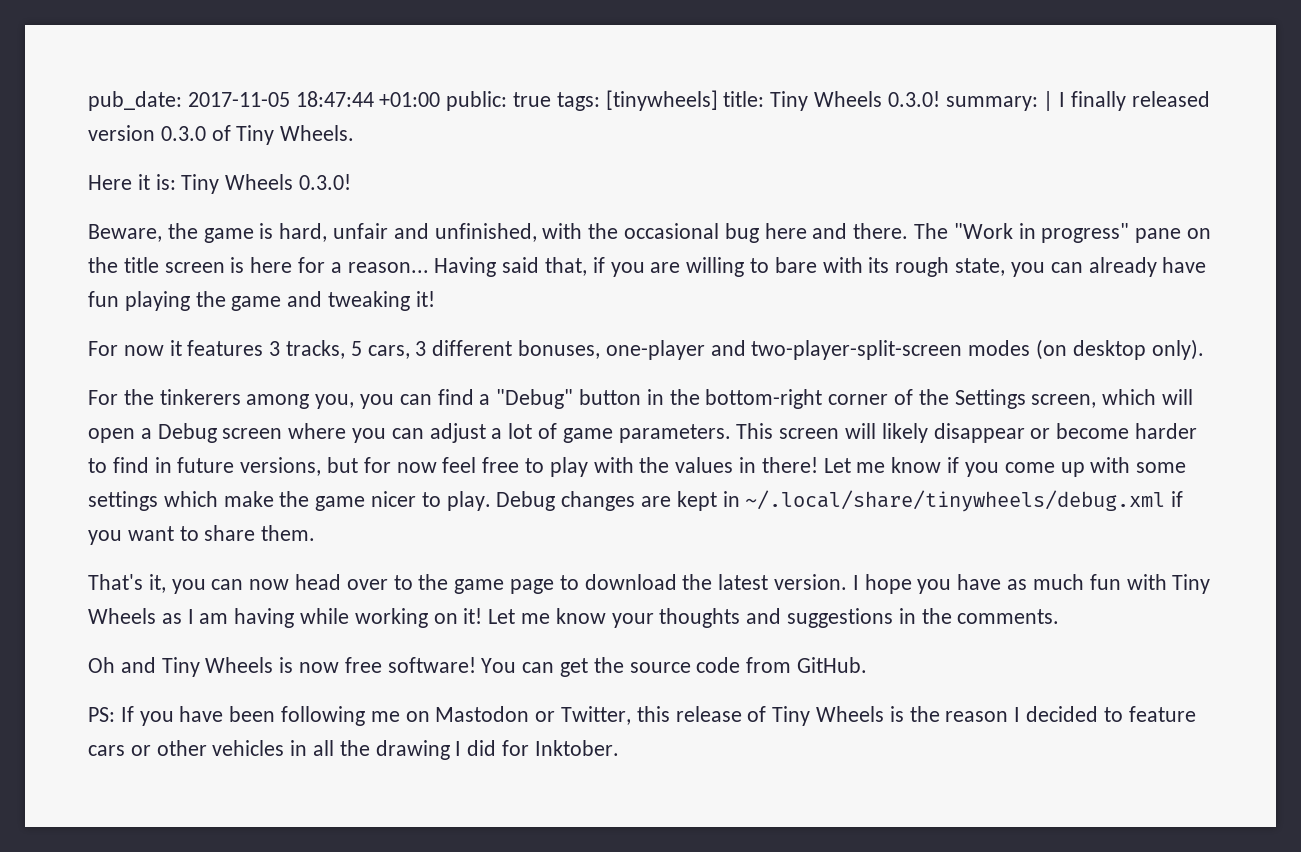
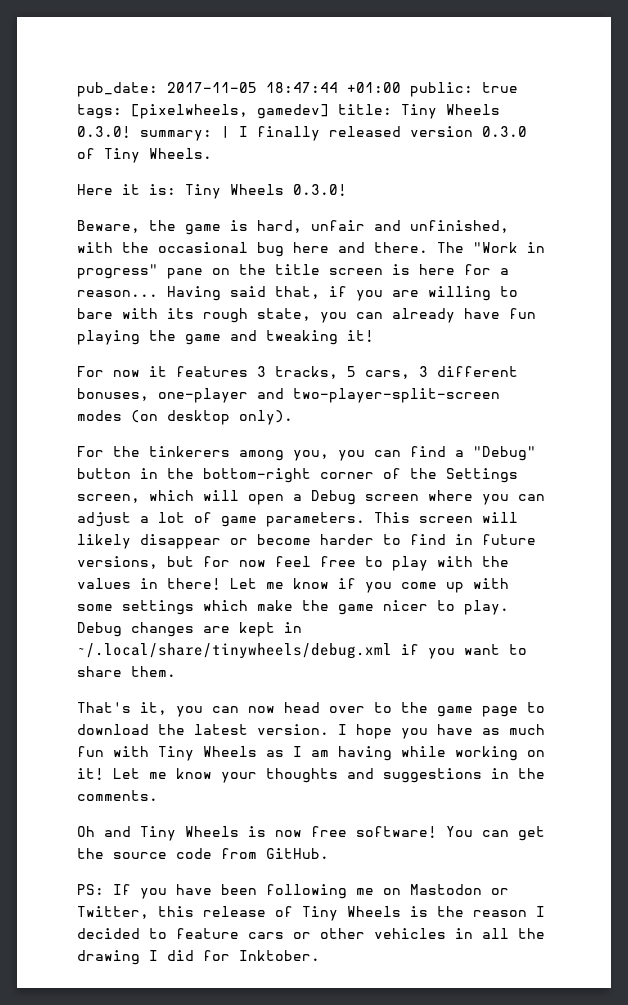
[605,90,718,111] [tinywheels] -> [131,104,329,119] [pixelwheels, gamedev]

